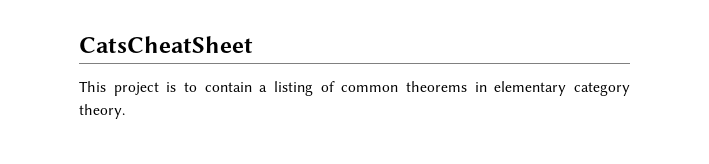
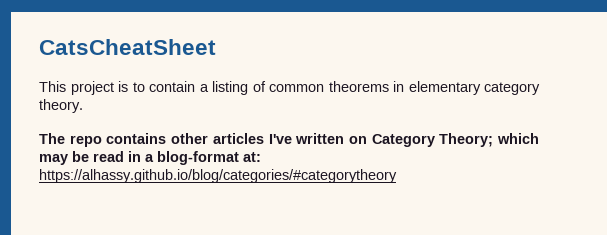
(125, 111) none -> [39,133,539,147] [39,151,261,165] [39,169,397,183] // The repo contains other articles I've written on Category Theory; which may be read in a blog-format at: https://alhassy.github.io/blog/categories/#categorytheory

